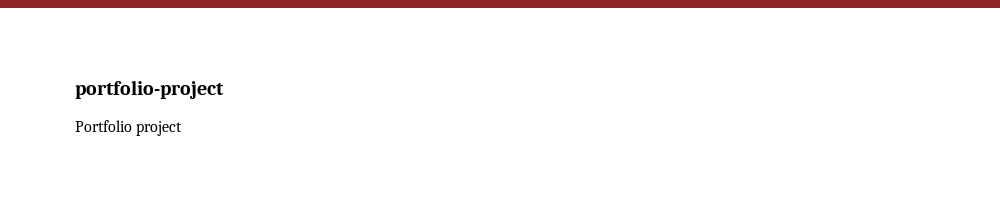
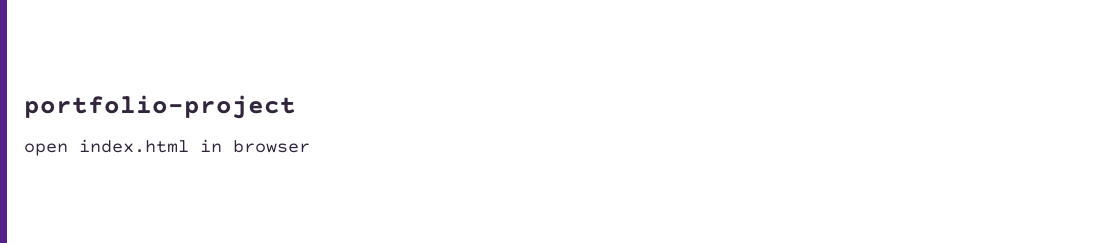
[75,120,183,136] Portfolio project -> [24,139,310,156] open index.html in browser

